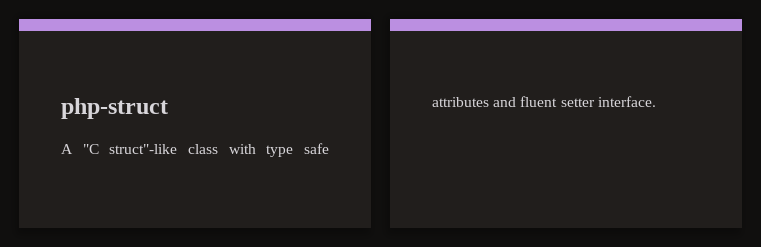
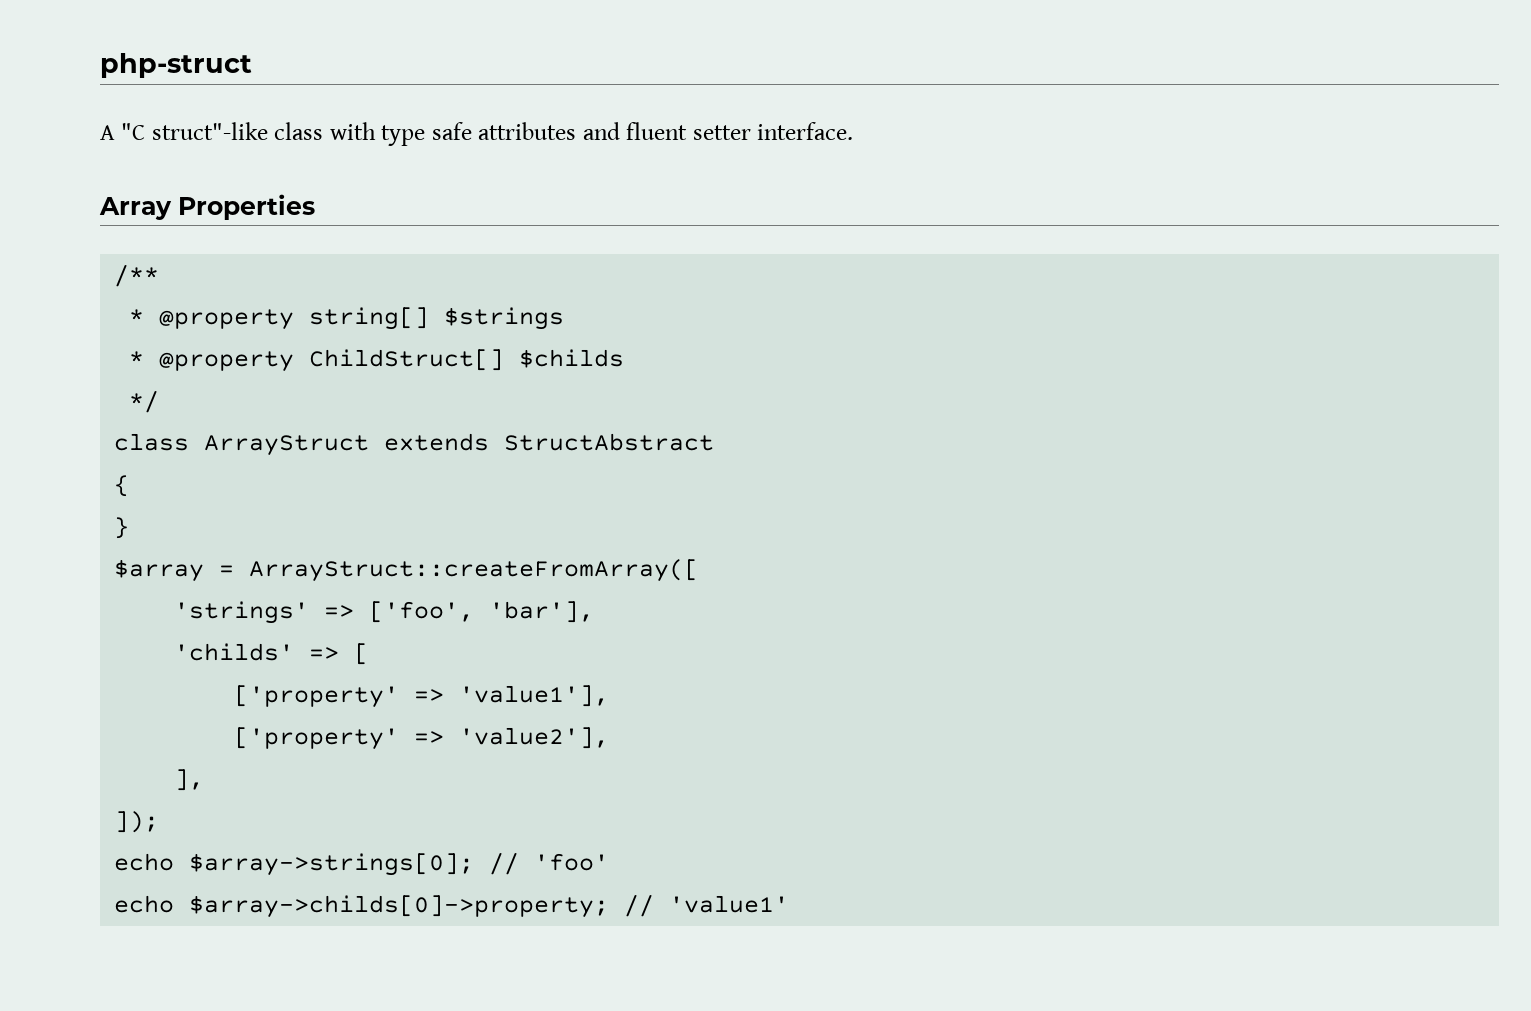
(656, 101) none -> [99,194,315,220] [114,264,160,287] [129,307,565,330] [129,349,625,372] [129,390,160,413] [114,433,715,456] [114,475,130,497] [114,517,130,539] [114,559,700,582] [174,601,595,624] [174,643,370,665] [234,685,610,708] [234,727,610,750] [174,769,205,791] [114,811,160,833] [114,852,610,876] [114,894,790,918] // Array Properties // /** // * @property string[] $strings // * @property ChildStruct[] $childs // */ // class ArrayStruct extends StructAbstract // { // } // $array = ArrayStruct::createFromArray([ // 'strings' => ['foo', 'bar'], // 'childs' => [ // ['property' => 'value1'], // ['property' => 'value2'], // ], // ]); // echo $array->strings[0]; // 'foo' // echo $array->childs[0]->property; // 'value1'

